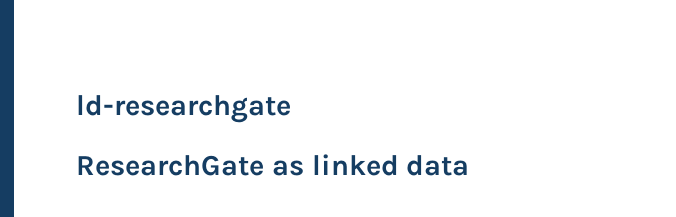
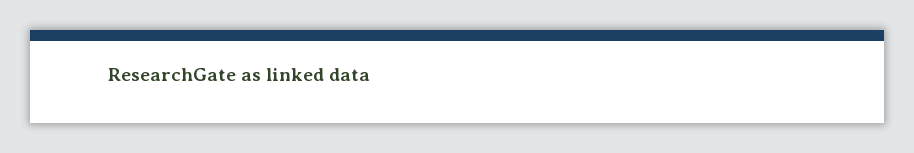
[76,95,291,123] ld-researchgate // -> (108, 74) none

